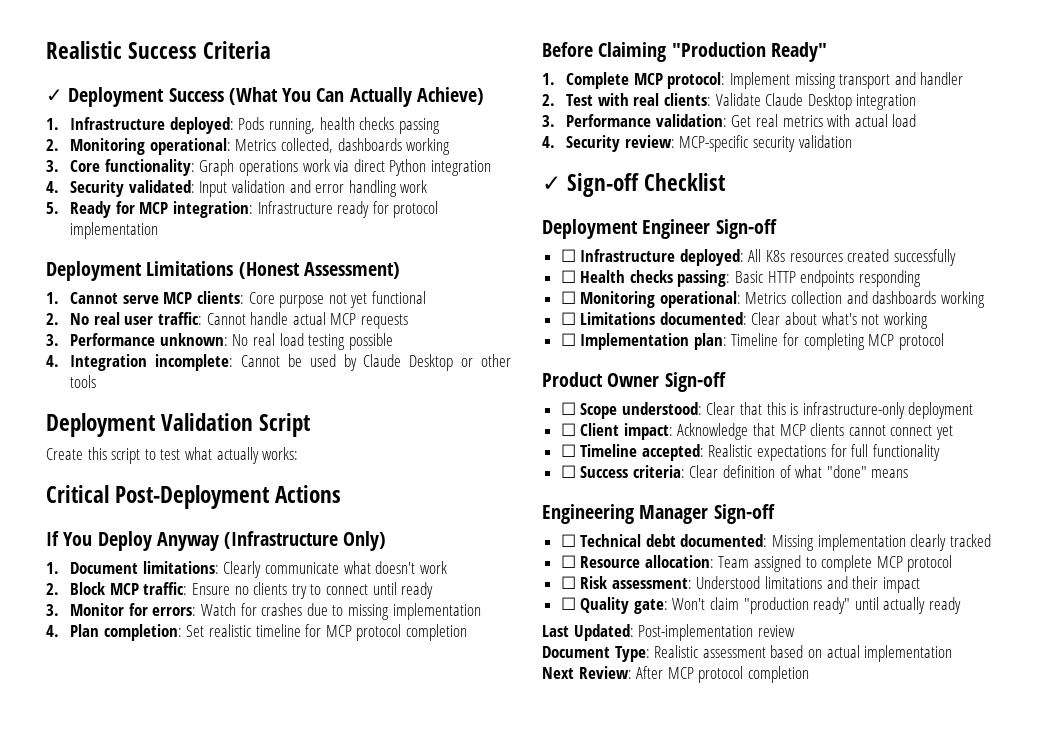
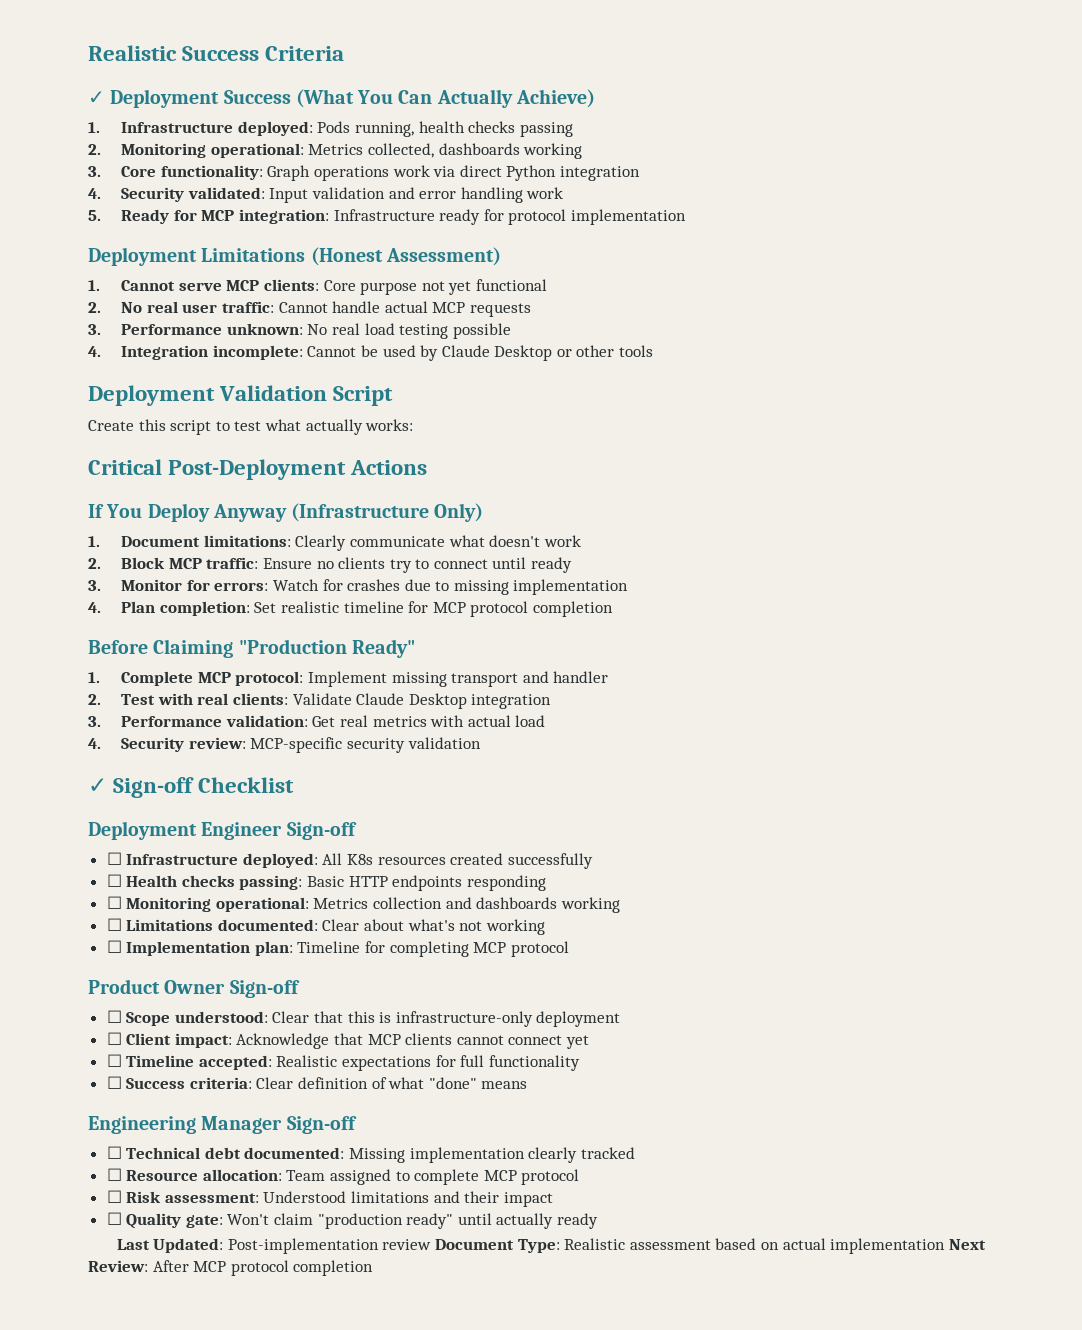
(795, 631) // -> (432, 1244) none
(953, 653) // -> (946, 1246) none

